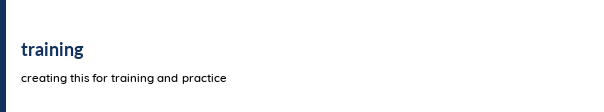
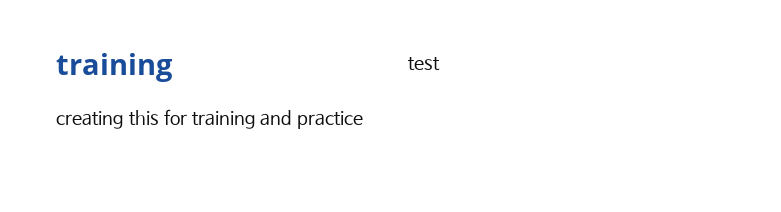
(227, 79) none -> [408,57,440,71] test

